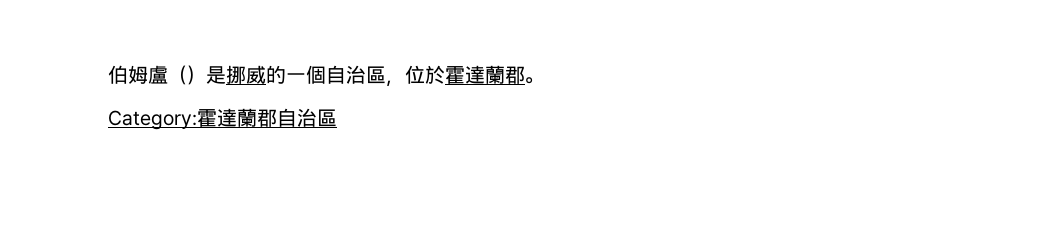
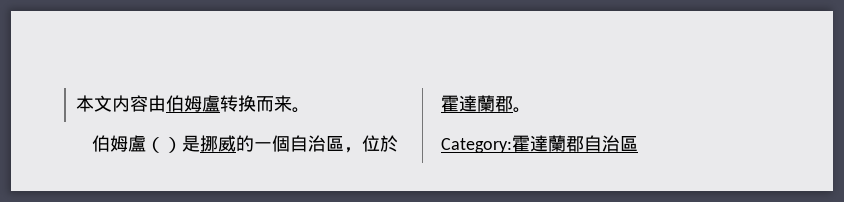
(108, 74) none -> [76,95,311,113] 本文内容由伯姆盧转换而来。 //

